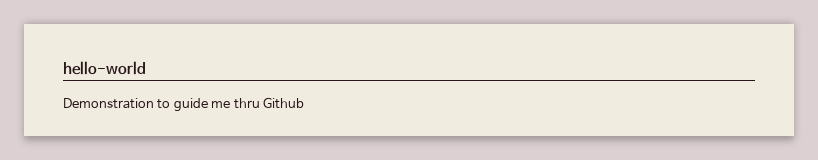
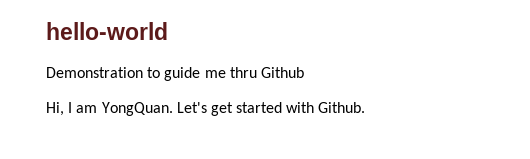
(304, 103) none -> [46,102,366,116] // Hi, I am YongQuan. Let's get started with Github.

